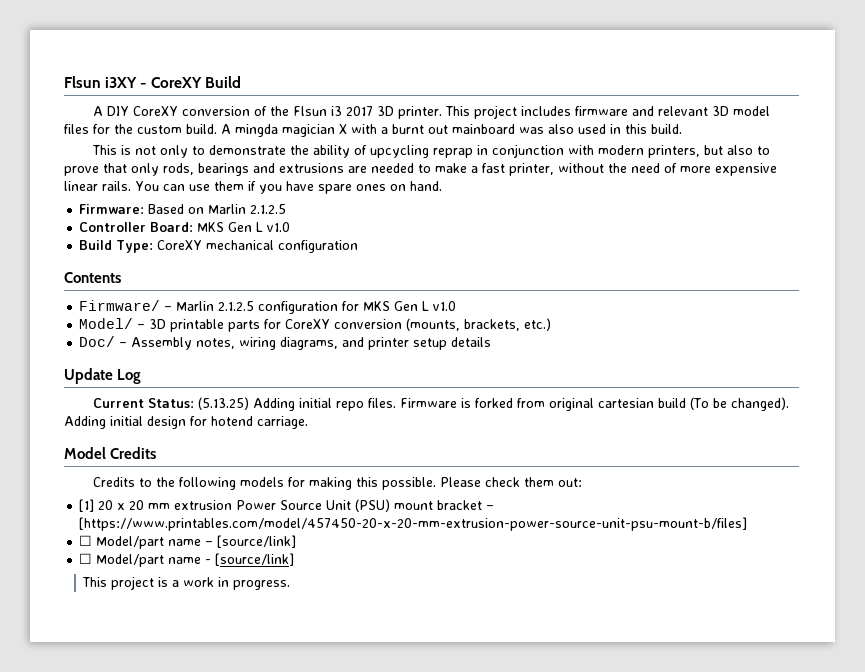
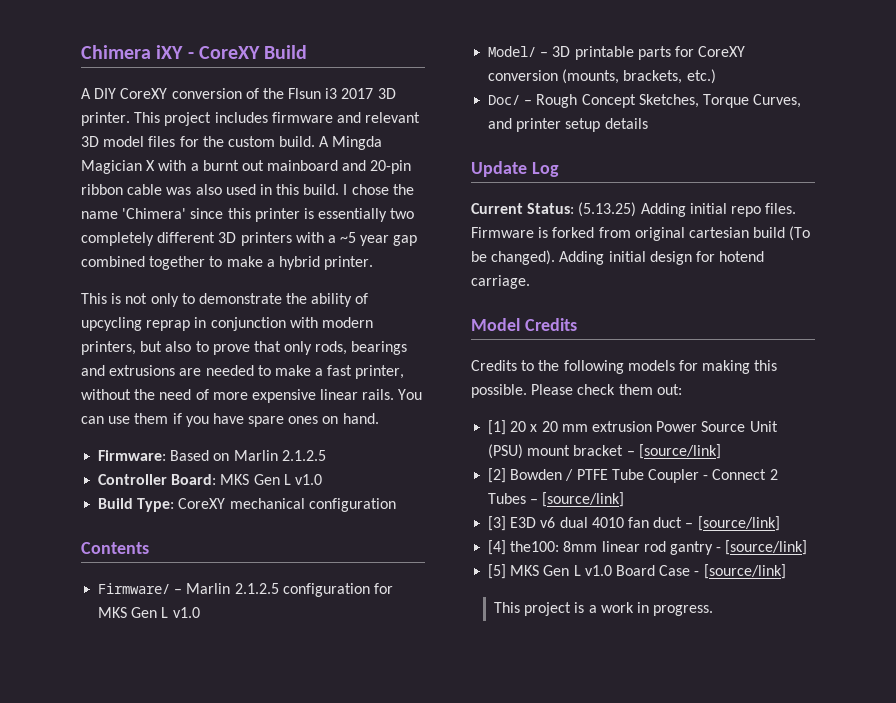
[64,76,138,88] Flsun i3XY -> [81,45,184,59] Chimera iXY
[235,124,335,137] mingda magician -> [332,136,383,150] [81,160,142,174] Mingda Magician
(515, 129) none -> [342,160,412,174] [81,184,163,195] and 20-pin ribbon cable
(682, 129) none -> [343,184,414,195] [81,208,415,222] [81,232,418,246] [81,256,374,270] I chose the name 'Chimera' since this printer is essentially two completely different 3D printers with a ~5 year gap combined together to make a hybrid printer.
[131,337,339,350] Assembly notes, wiring diagrams, -> [536,94,802,108] Rough Concept Sketches, Torque Curves,
[79,517,748,531] [79,535,297,549] [79,553,202,567] [https://www.printables.com/model/457450-20-x-20-mm-extrusion-power-source-unit-psu-mount-b/files] // ☐ Model/part name – [source/link] // ☐ Model/part name -> [638,444,721,459] [488,468,778,483] [488,492,625,507] [488,516,780,531] [488,540,808,555] [488,564,691,579] [source/link] // [2] Bowden / PTFE Tube Coupler - Connect 2 Tubes – [source/link] // [3] E3D v6 dual 4010 fan duct – [source/link] // [4] the100: 8mm linear rod gantry - [source/link] // [5] MKS Gen L v1.0 Board Case

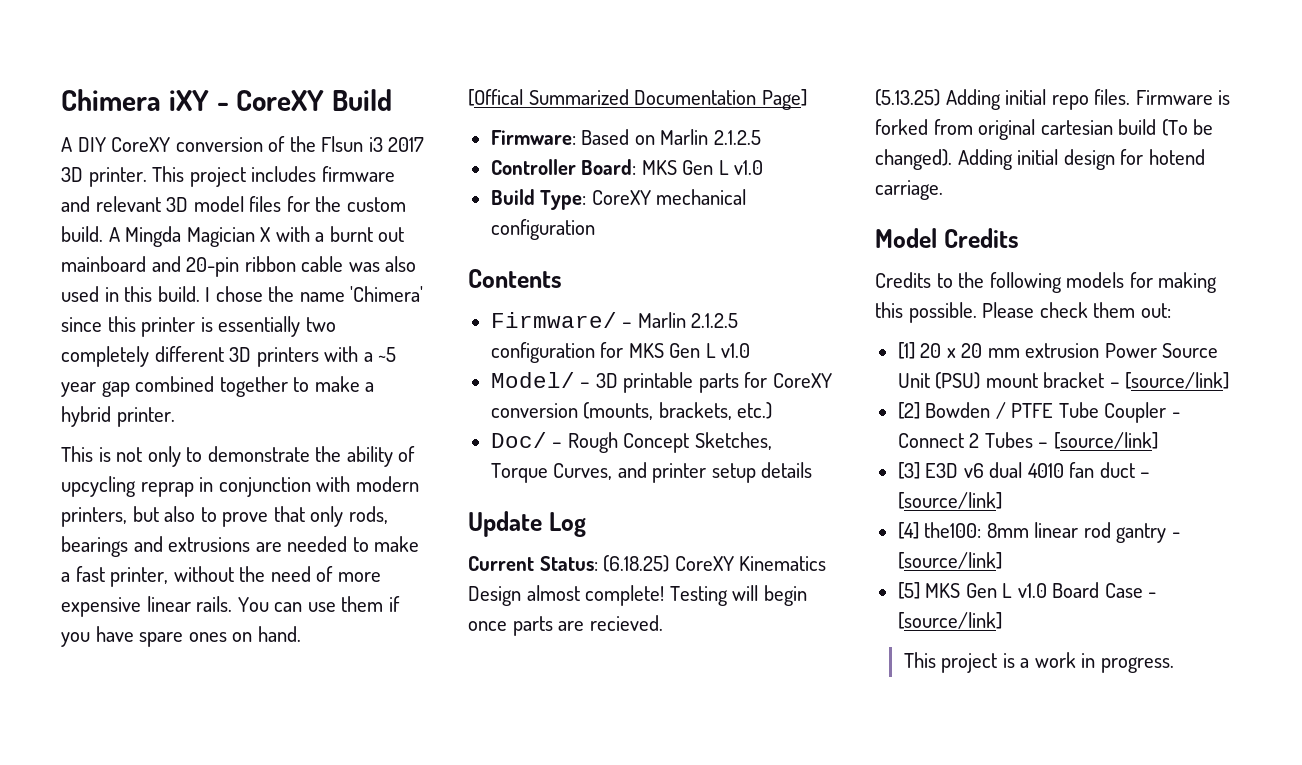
(379, 418) none -> [468,89,807,110] // [Offical Summarized Documentation Page]
(575, 208) none -> [603,555,827,572] [468,585,807,606] [468,615,663,636] (6.18.25) CoreXY Kinematics Design almost complete! Testing will begin once parts are recieved. //

